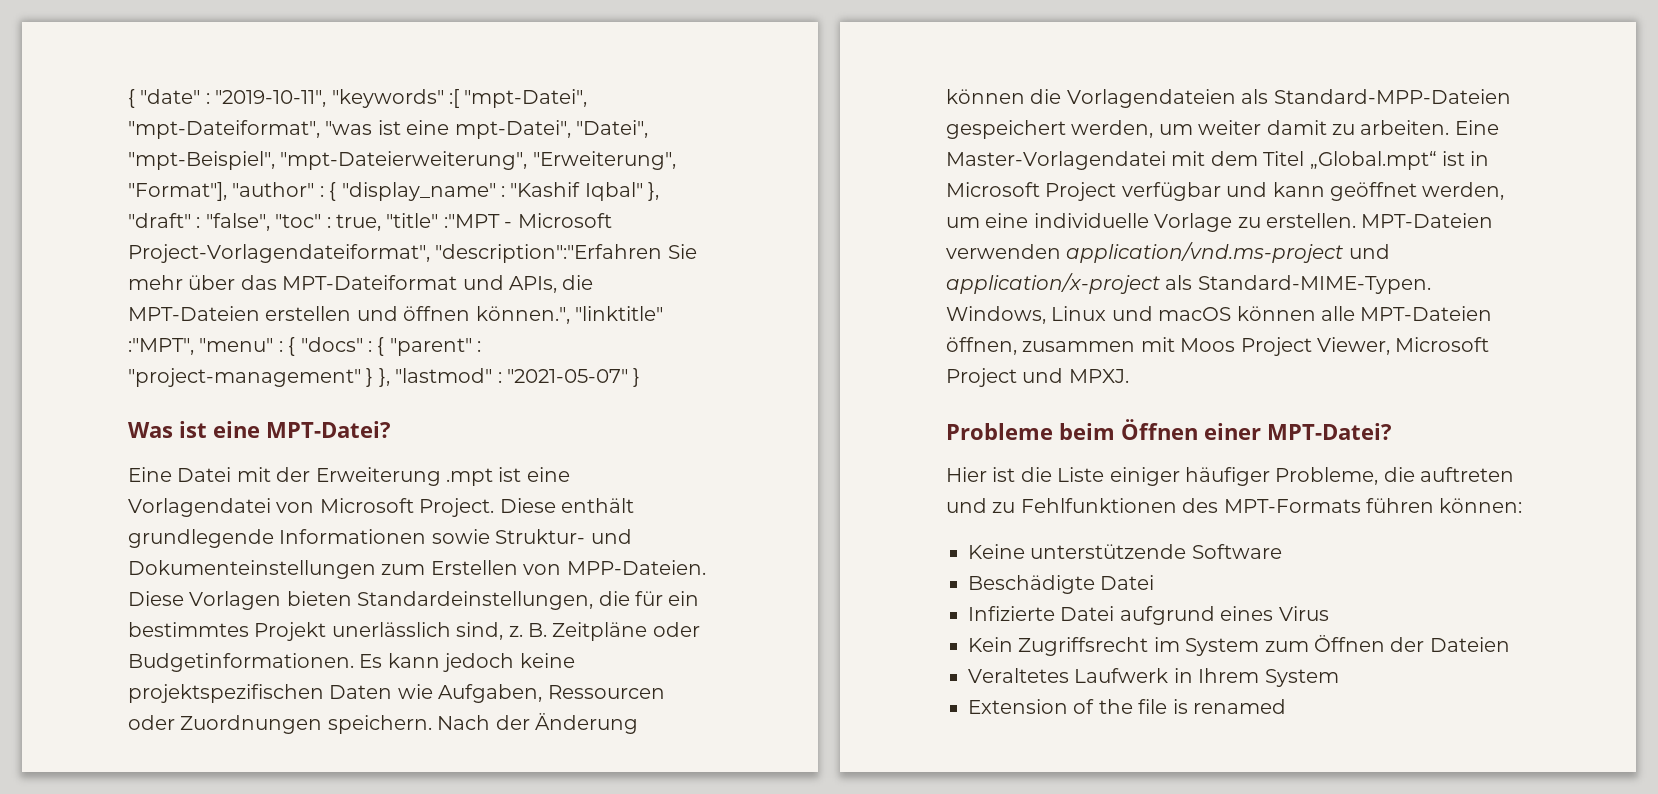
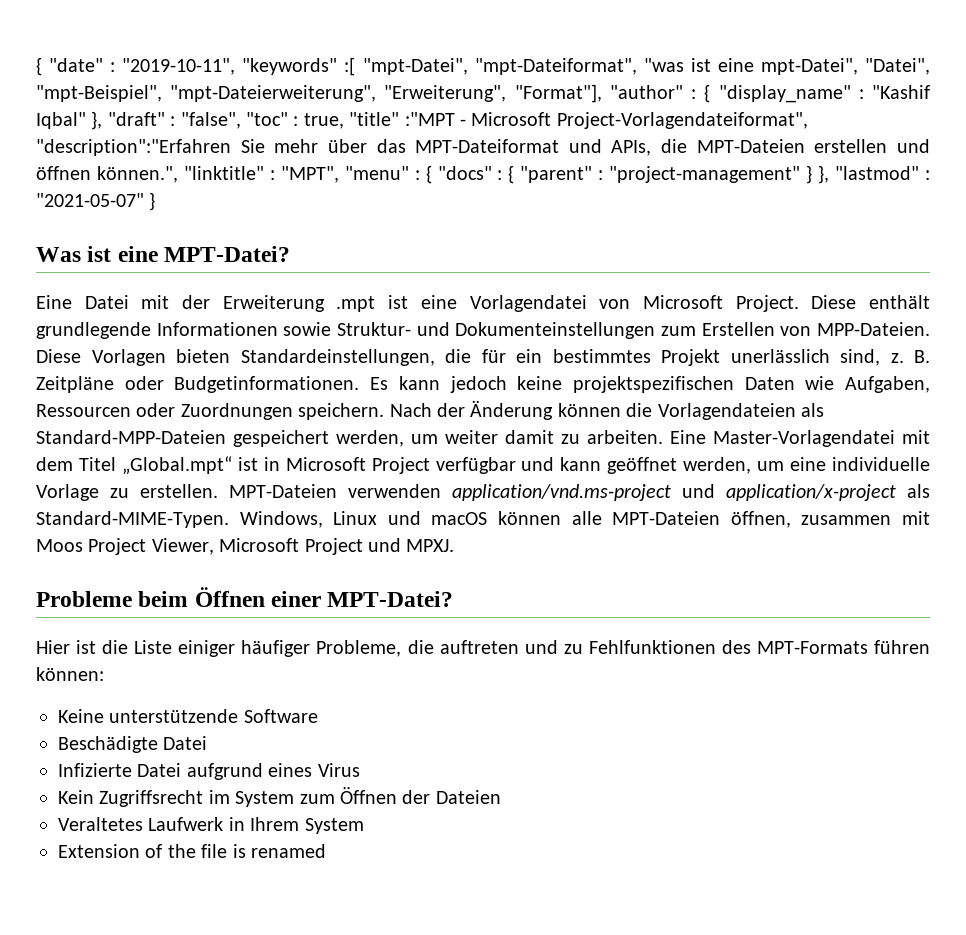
[128,338,194,355] :"MPT", -> [269,166,339,183] : "MPT",

